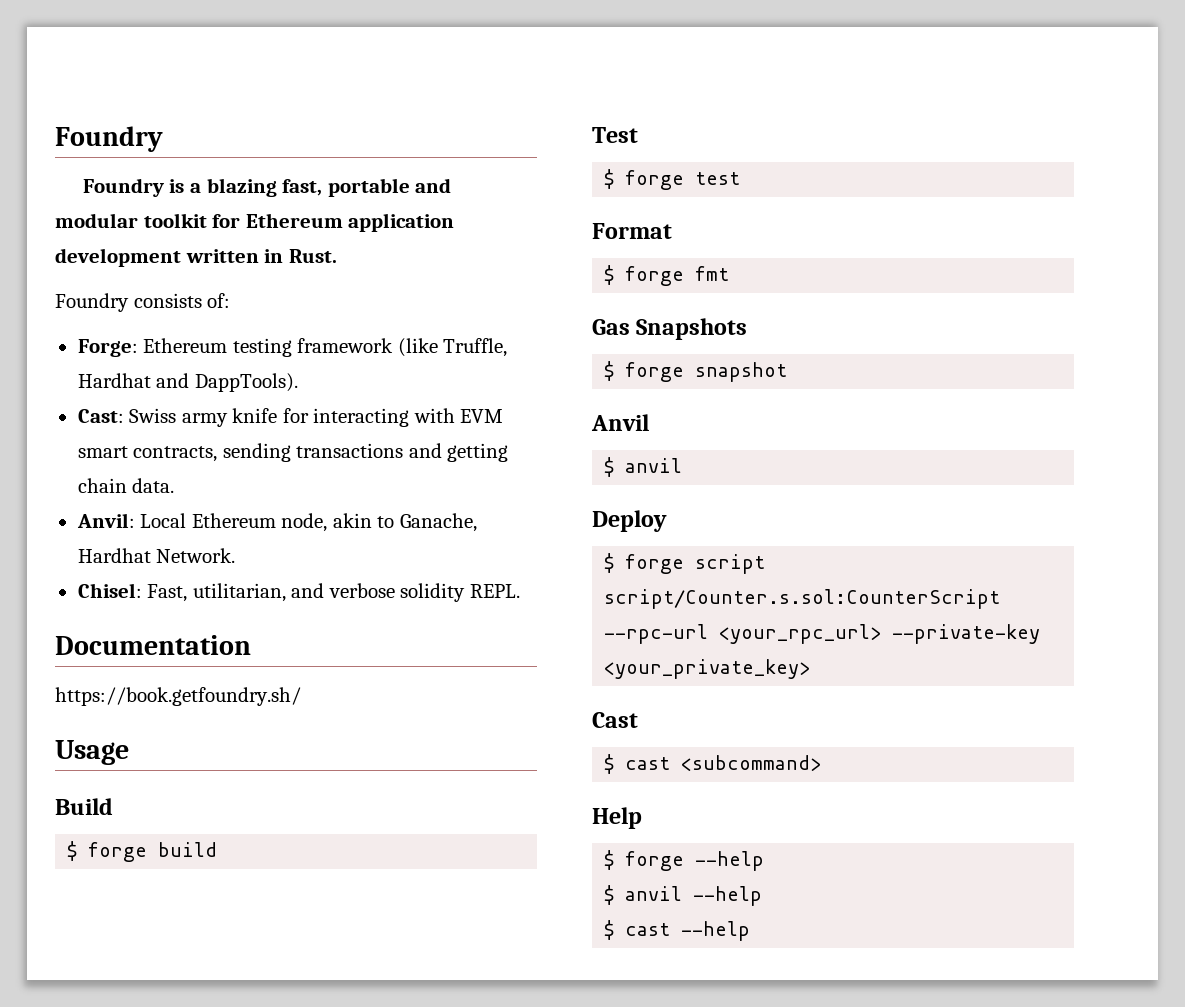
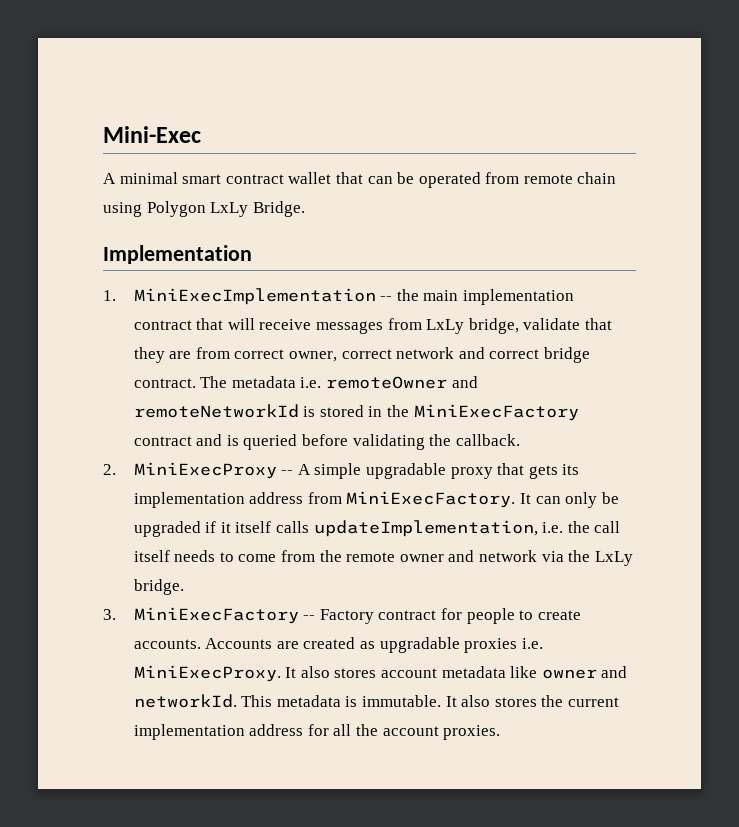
[55,126,163,152] [82,178,452,197] [55,213,455,232] [55,248,337,267] [55,293,231,312] [77,338,508,357] [77,373,298,392] [77,408,504,427] [77,443,509,462] [77,478,175,493] [76,513,477,532] [77,548,236,563] [77,583,520,602] [55,635,251,655] [55,687,301,706] [55,740,129,765] [55,798,113,815] [67,841,218,862] [592,127,638,143] [604,169,741,190] [592,223,672,239] [604,265,730,286] [592,318,748,340] [604,361,788,382] [591,414,649,431] [604,457,683,477] [592,510,667,532] [604,553,766,574] [604,589,1001,609] [604,624,1041,644] [604,659,811,679] [592,712,638,728] [604,754,822,774] [592,807,642,829] [604,850,765,871] [604,885,763,906] [604,920,751,941] Foundry // Foundry is a blazing fast, portable and modular toolkit for Ethereum application development written in Rust. // Foundry consists of: // Forge: Ethereum testing framework (like Truffle, Hardhat and DappTools). // Cast: Swiss army knife for interacting with EVM smart contracts, sending transactions and getting chain data. // Anvil: Local Ethereum node, akin to Ganache, Hardhat Network. // Chisel: Fast, utilitarian, and verbose solidity REPL. // Documentation // https://book.getfoundry.sh/ // Usage // Build // $ forge build // Test // $ forge test // Format // $ forge fmt // Gas Snapshots // $ forge snapshot // Anvil // $ anvil // Deploy // $ forge script script/Counter.s.sol:CounterScript --rpc-url <your_rpc_url> --private-key <your_private_key> // Cast // $ cast <subcommand> // Help // $ forge --help // $ anvil --help // $ cast --help -> [103,126,201,143] [103,172,617,188] [103,201,305,217] [103,245,252,264] [103,288,574,305] [133,318,612,334] [133,347,590,363] [133,376,478,389] [133,404,579,421] [133,434,520,450] [103,462,580,479] [133,491,619,508] [133,520,621,537] [133,550,633,566] [133,579,184,595] [103,607,581,624] [133,637,543,653] [133,665,628,682] [133,694,619,708] [133,724,501,740] Mini-Exec // A minimal smart contract wallet that can be operated from remote chain using Polygon LxLy Bridge. // Implementation // 1. MiniExecImplementation -- the main implementation contract that will receive messages from LxLy bridge, validate that they are from correct owner, correct network and correct bridge contract. The metadata i.e. remoteOwner and remoteNetworkId is stored in the MiniExecFactory contract and is queried before validating the callback. // 2. MiniExecProxy -- A simple upgradable proxy that gets its implementation address from MiniExecFactory. It can only be upgraded if it itself calls updateImplementation, i.e. the call itself needs to come from the remote owner and network via the LxLy bridge. // 3. MiniExecFactory -- Factory contract for people to create accounts. Accounts are created as upgradable proxies i.e. MiniExecProxy. It also stores account metadata like owner and networkId. This metadata is immutable. It also stores the current implementation address for all the account proxies.

